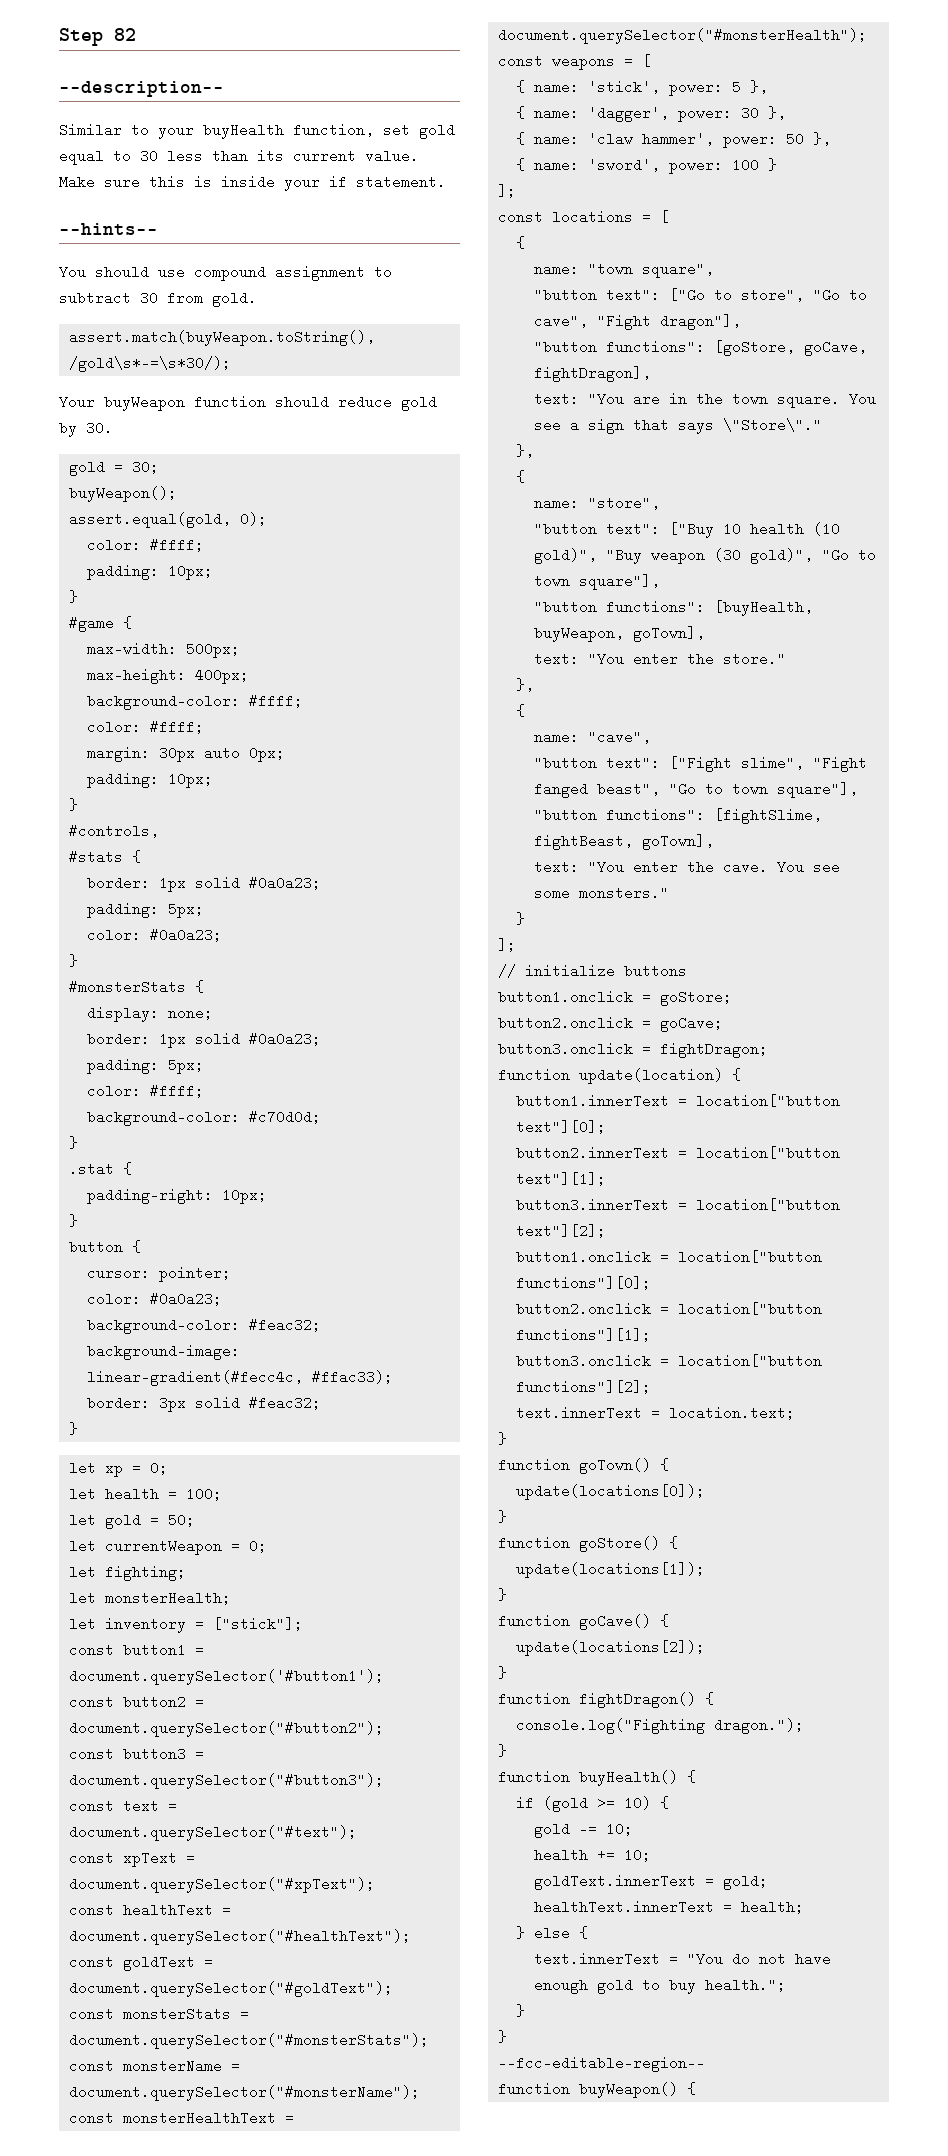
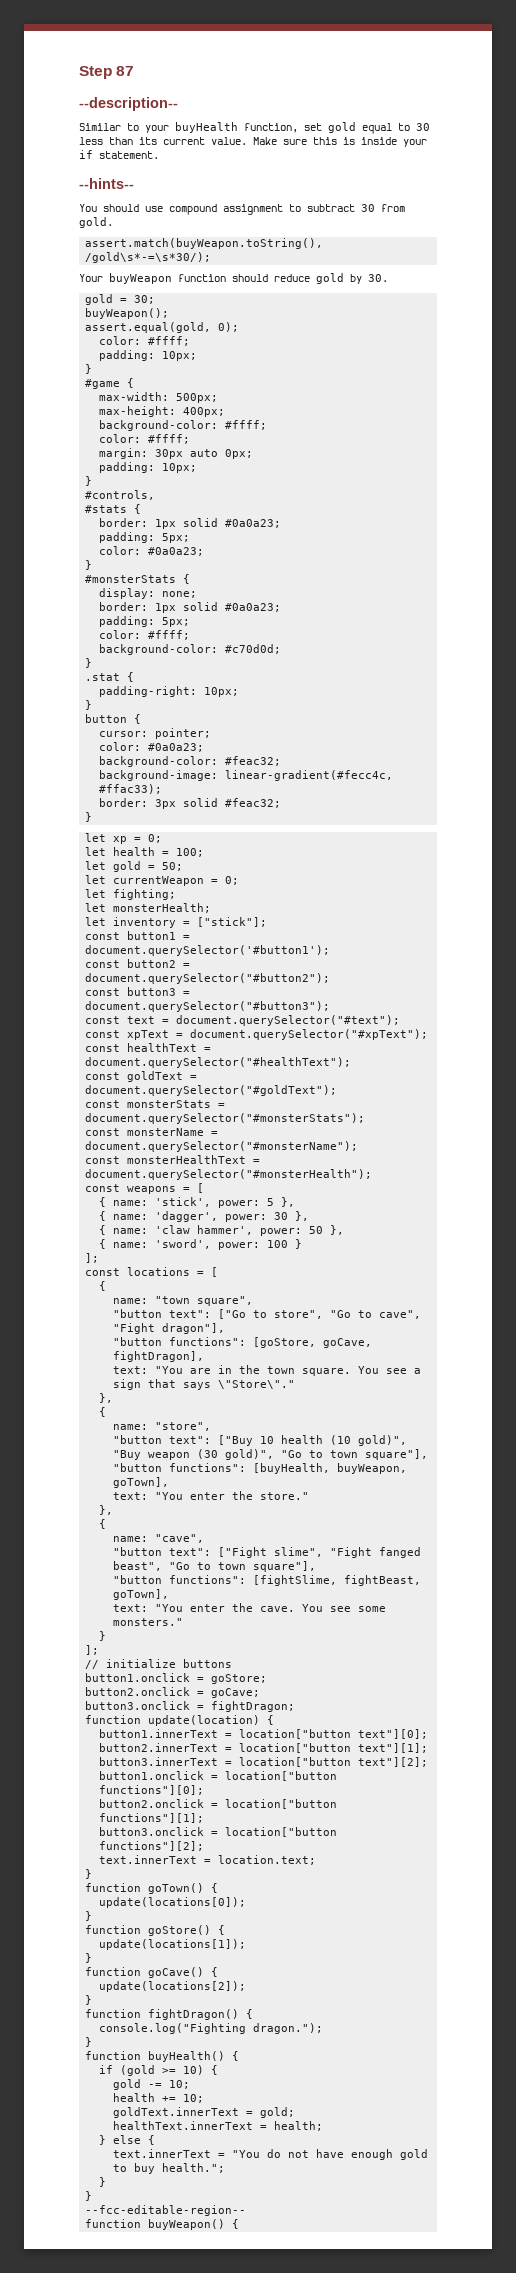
[114,28,136,41] 82 -> [116,66,135,76] 87

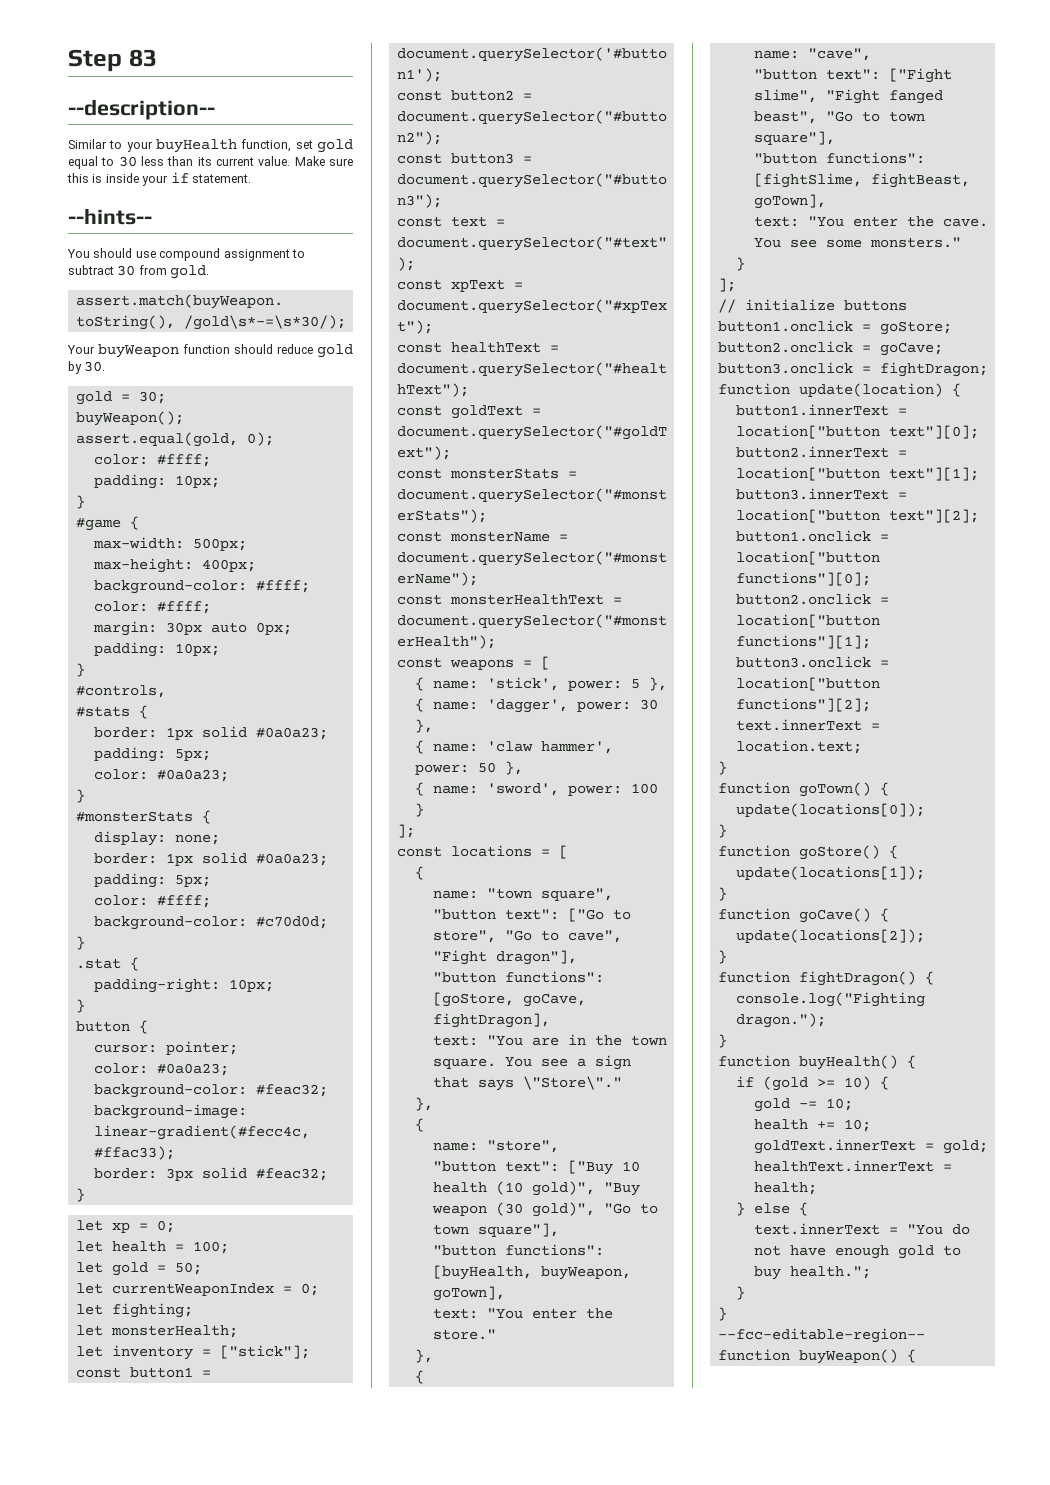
[116,66,135,76] 87 -> [128,49,157,67] 83
[113,876,205,886] currentWeapon -> [111,1283,274,1296] currentWeaponIndex

